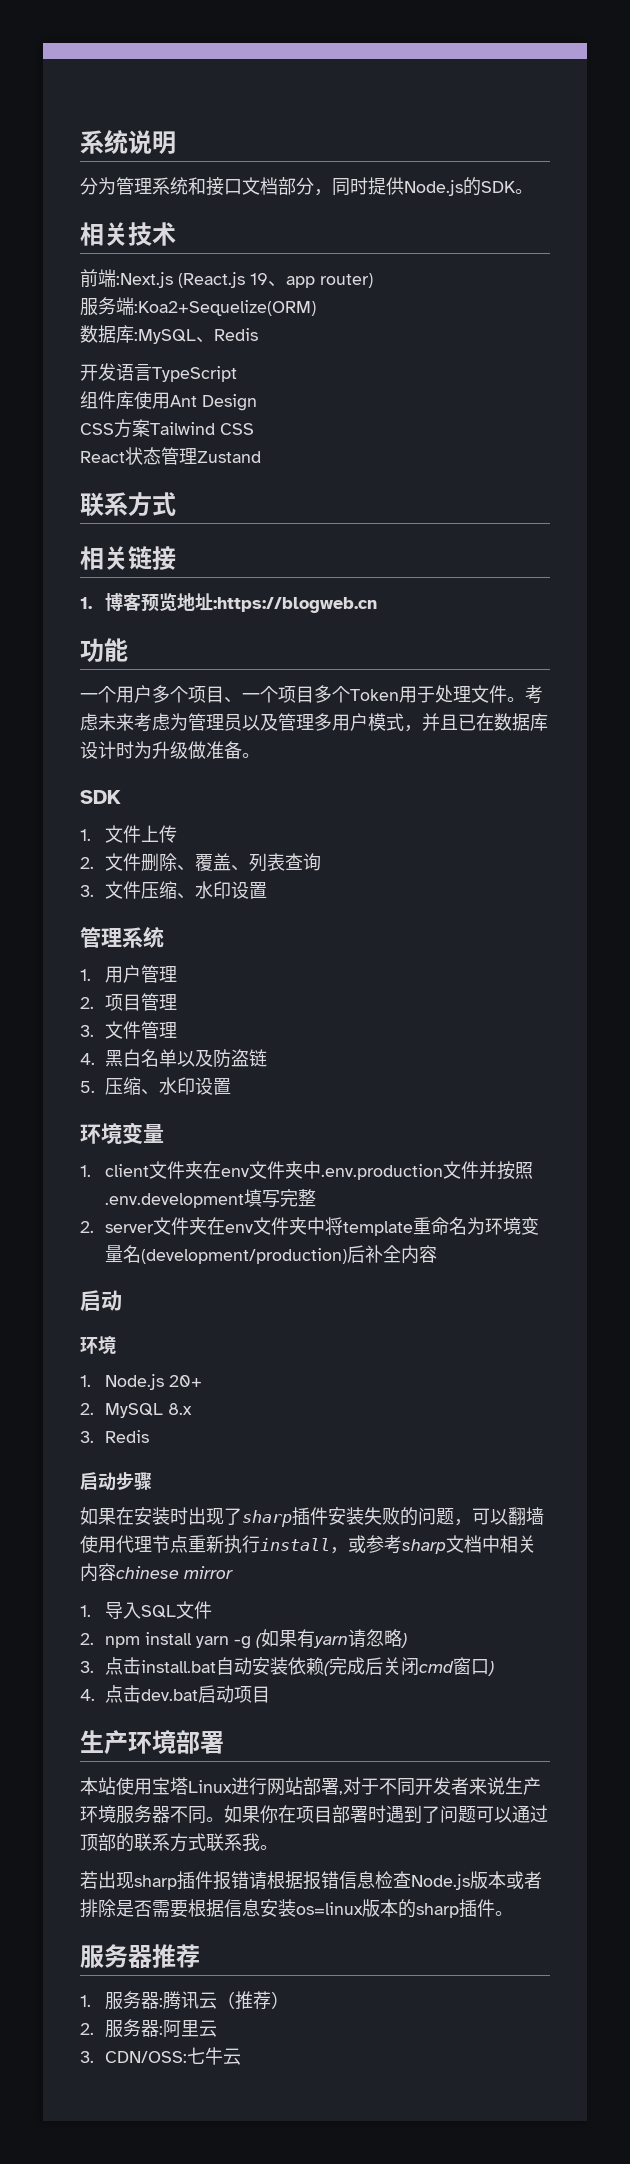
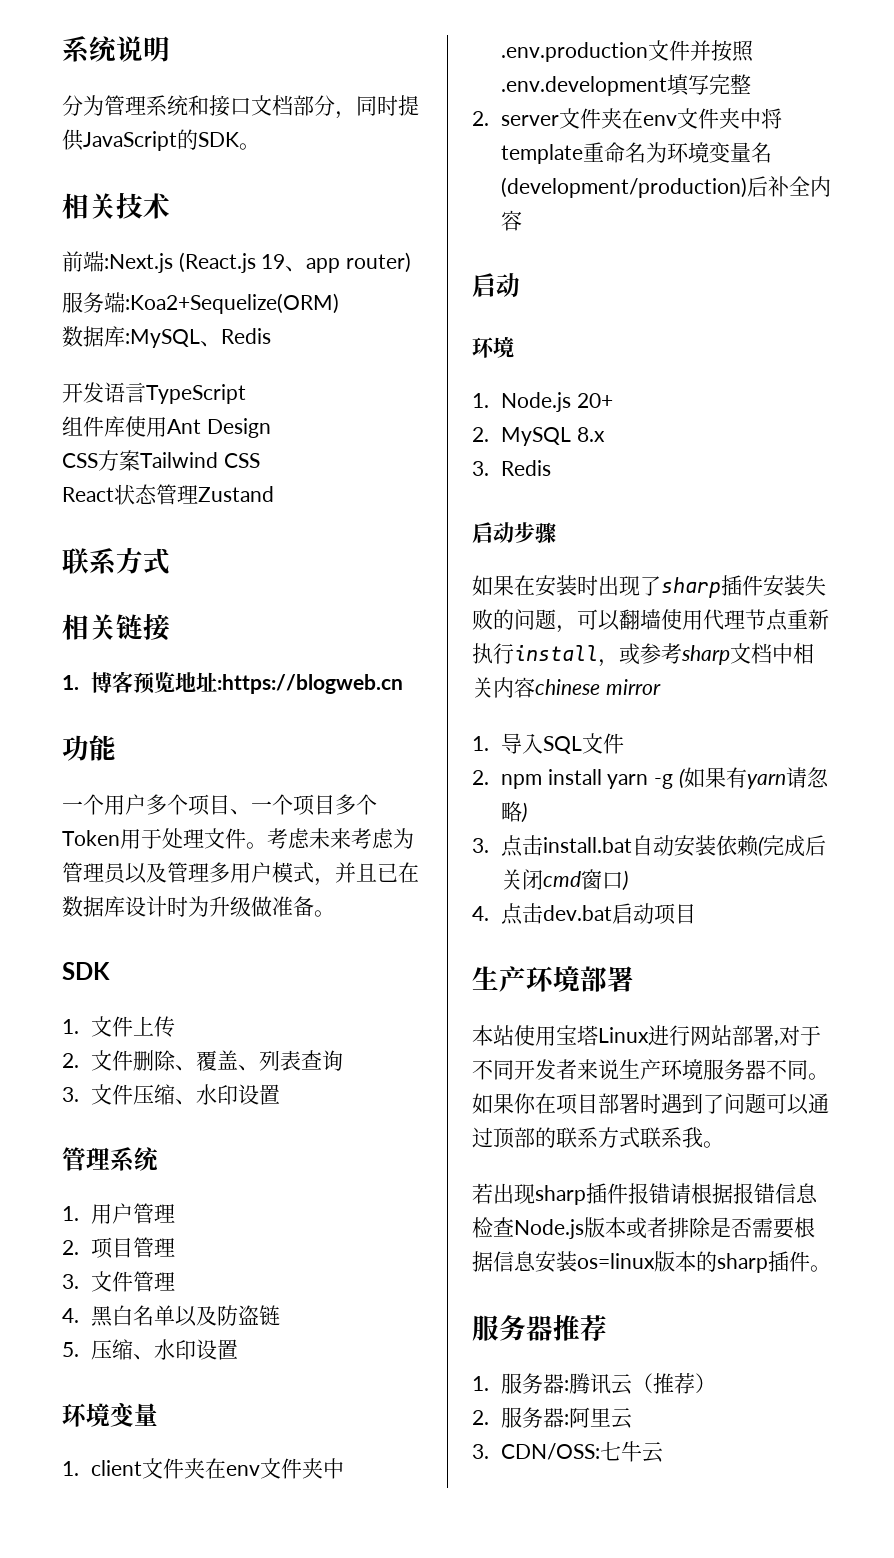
[404,180,463,196] Node.js -> [83,131,177,151] JavaScript

